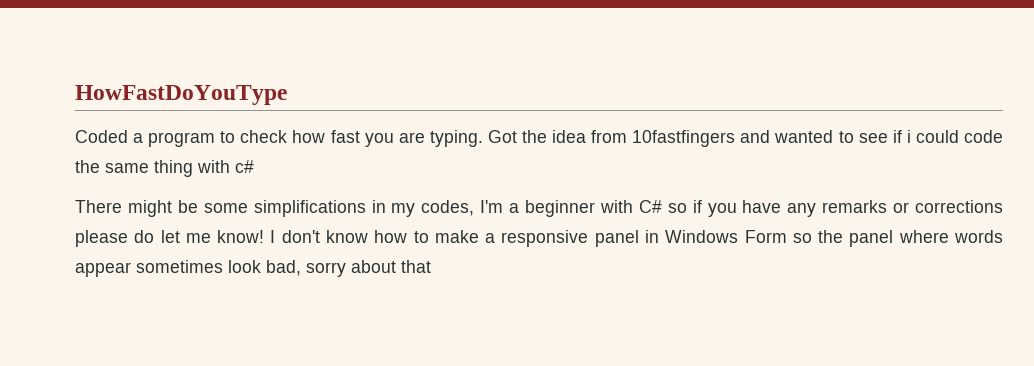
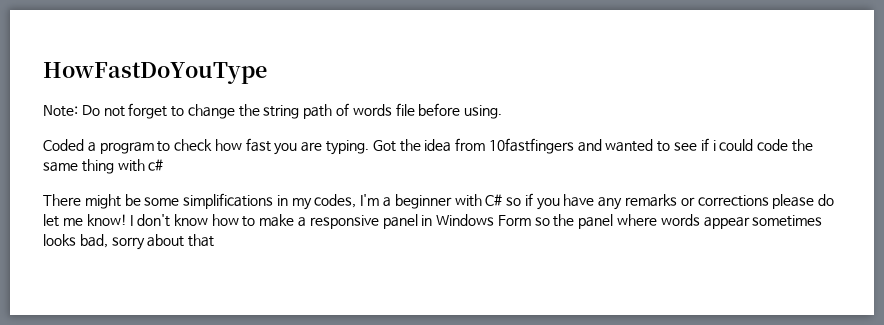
(287, 95) none -> [43,103,503,119] // Note: Do not forget to change the string path of words file before using.
[228,260,261,273] look -> [43,234,76,246] looks

